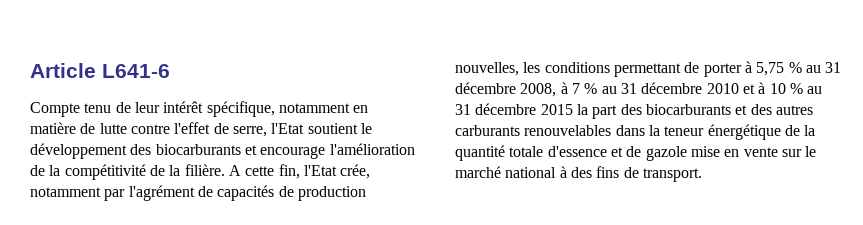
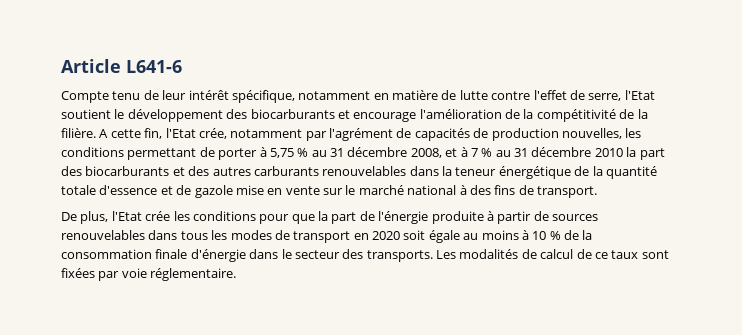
(557, 90) none -> [445,148,458,157] et
[742,82,823,94] [455,103,573,115] et à 10 % au 31 décembre 2015 -> (623, 152) none
(702, 175) none -> [61,211,598,224] [61,230,593,243] [61,249,669,262] [61,268,237,281] // De plus, l'Etat crée les conditions pour que la part de l'énergie produite à partir de sources renouvelables dans tous les modes de transport en 2020 soit égale au moins à 10 % de la consommation finale d'énergie dans le secteur des transports. Les modalités de calcul de ce taux sont fixées par voie réglementaire.

